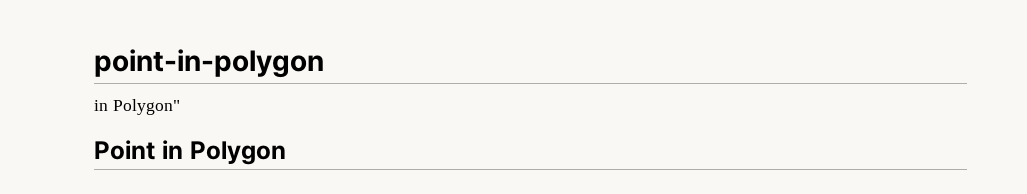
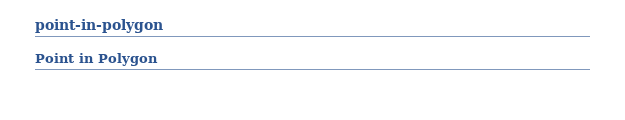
[94,99,180,115] // in Polygon" -> (163, 26) none

